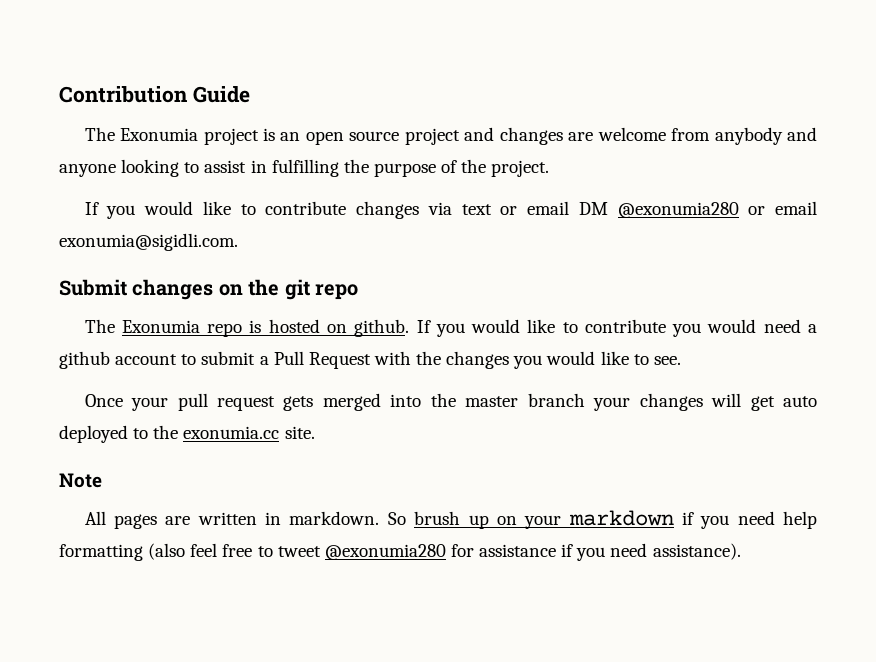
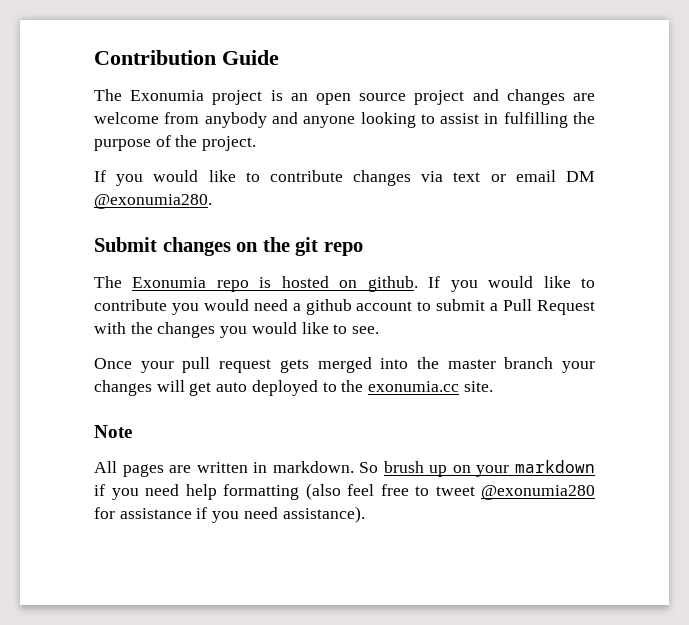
[617,201,818,218] [59,233,238,251] @exonumia280 or email exonumia@sigidli.com. -> [94,194,212,209] @exonumia280.

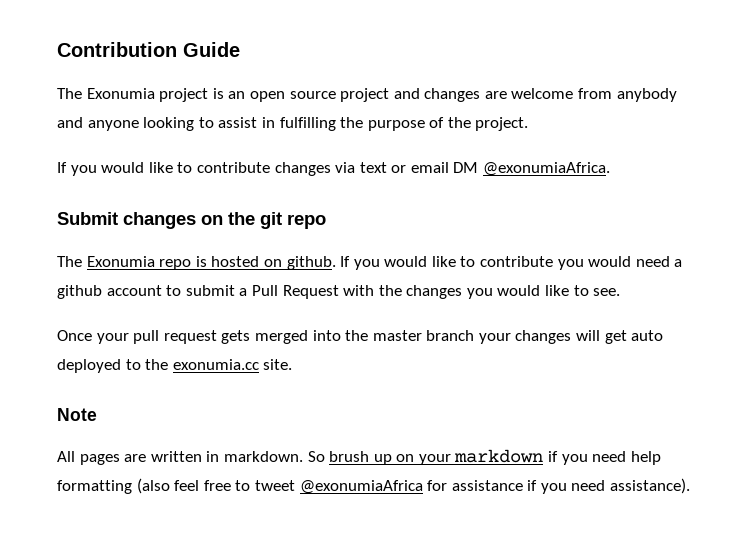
[94,194,212,209] @exonumia280. -> [483,162,611,176] @exonumiaAfrica.
[481,485,595,500] @exonumia280 -> [299,480,423,494] @exonumiaAfrica

